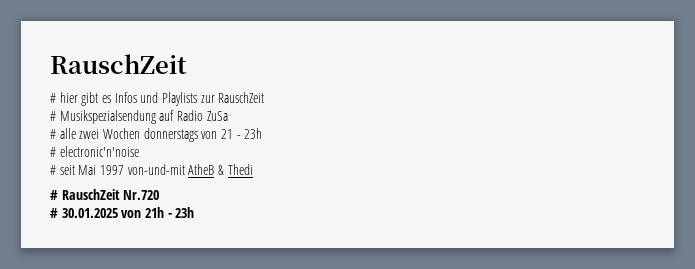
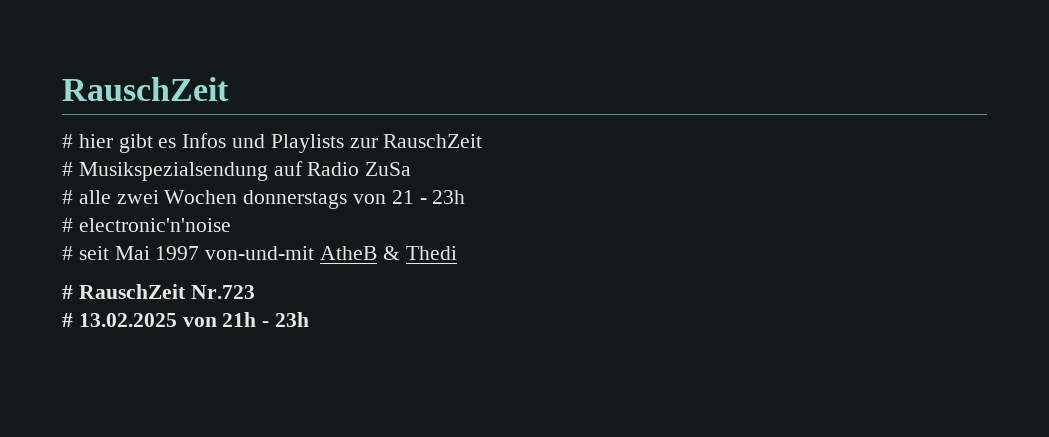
[123,190,160,200] [50,208,118,218] Nr.720 // # 30.01.2025 -> [190,285,255,299] [62,313,177,327] Nr.723 // # 13.02.2025

